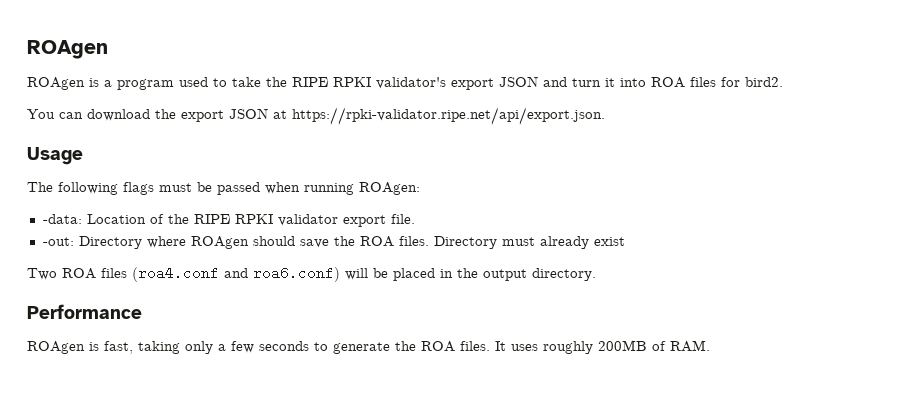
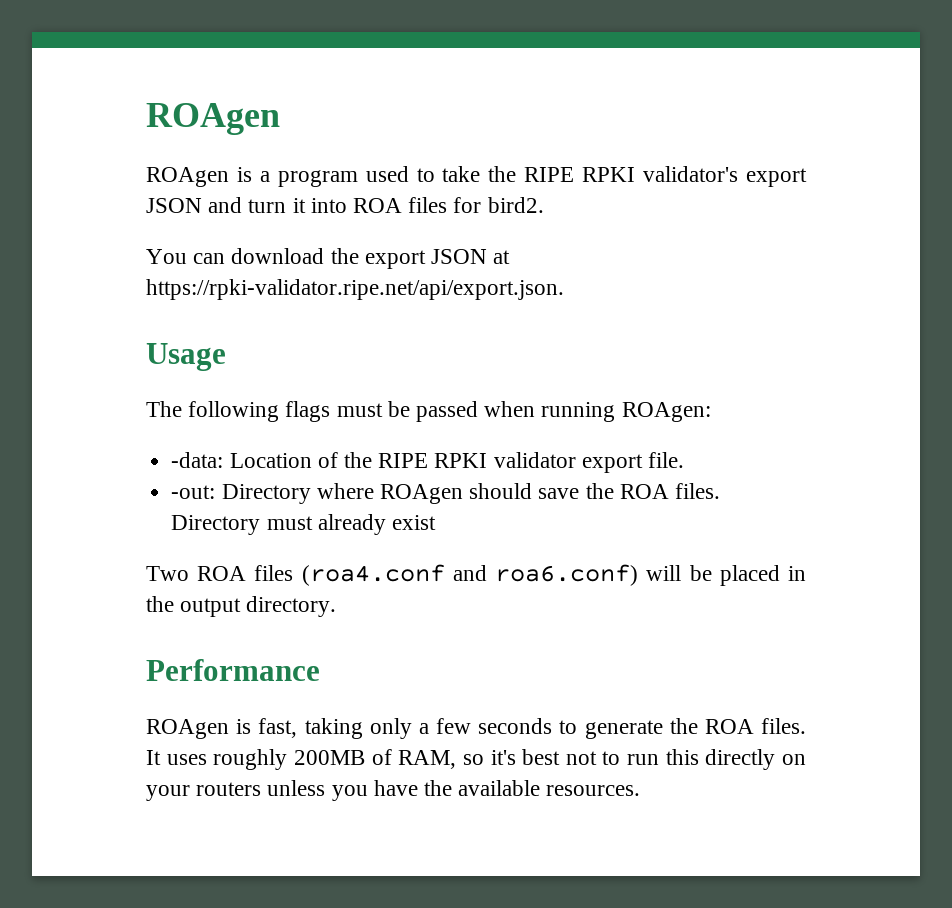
[670,340,710,352] RAM. -> [398,749,806,770] [146,780,641,801] RAM, so it's best not to run this directly on your routers unless you have the available resources.

